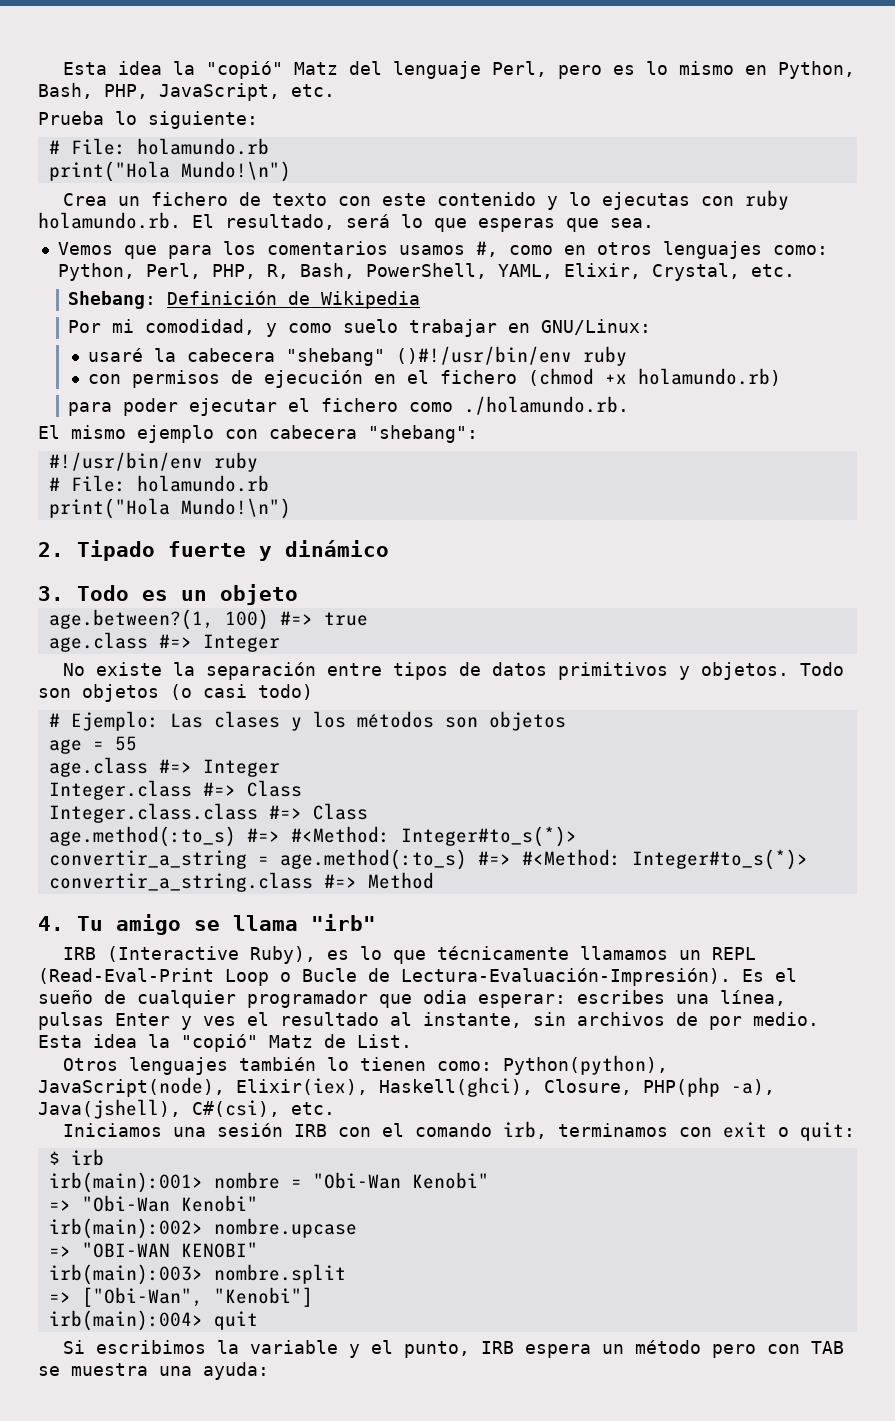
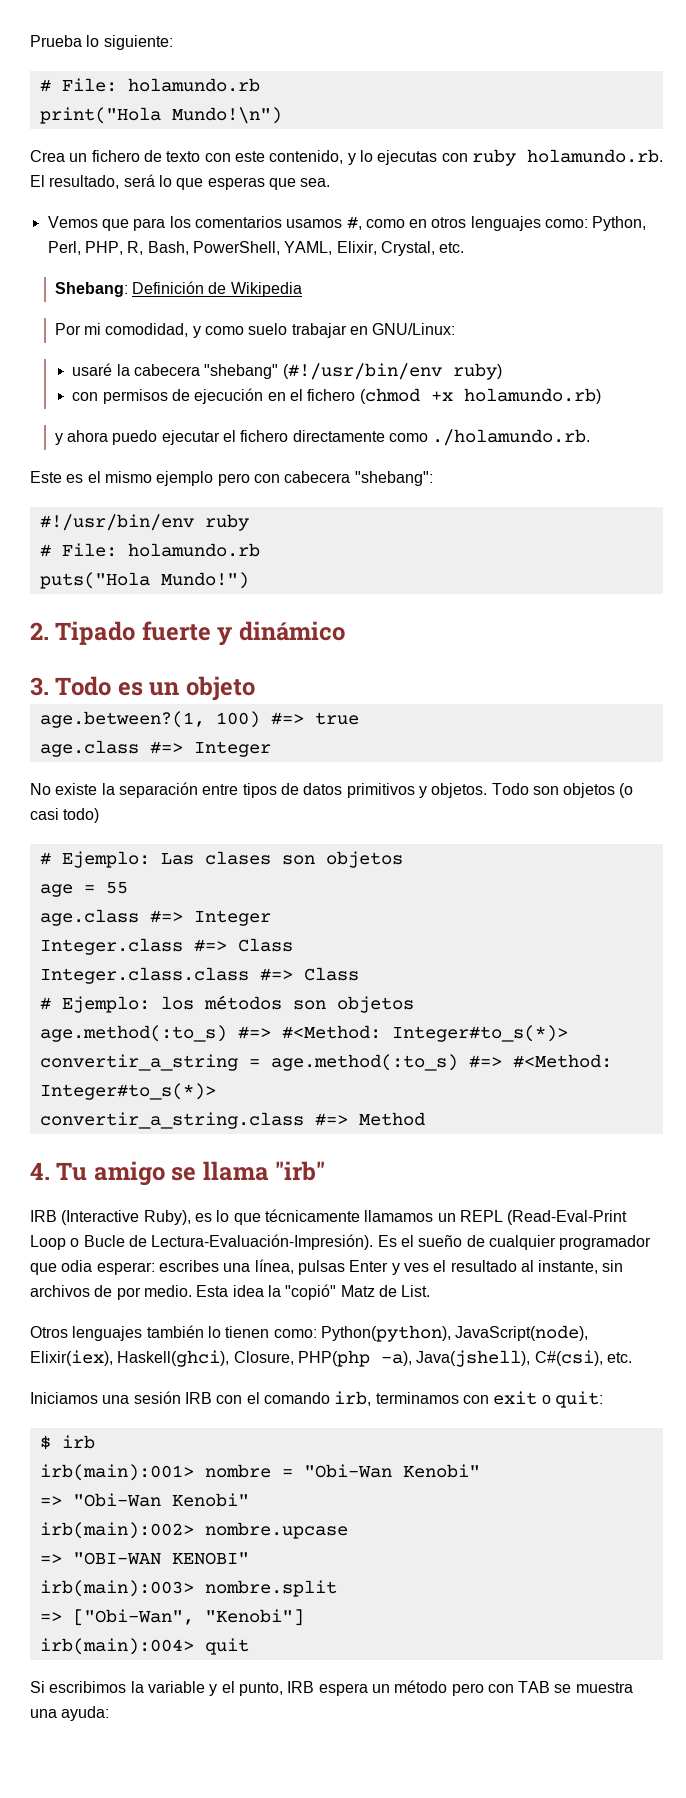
[63,61,856,79] [38,83,335,101] Esta idea la "copió" Matz del lenguaje Perl, pero es lo mismo en Python, Bash, PHP, JavaScript, etc. // -> (30, 41) none
[437,192,537,206] contenido -> [269,150,344,164] contenido,
[396,346,628,366] ()#!/usr/bin/env ruby -> [282,363,502,380] (#!/usr/bin/env ruby)
[68,398,179,416] para poder -> [54,430,158,445] y ahora puedo
(399, 405) none -> [292,430,385,442] directamente
[38,425,60,439] El -> [30,471,101,483] Este es el
(214, 434) none -> [217,473,250,486] pero
[48,498,291,519] print("Hola Mundo!\n") -> [39,572,249,589] puts("Hola Mundo!")
[290,711,434,731] y los métodos -> (271, 858) none
(368, 811) none -> [39,995,414,1013] // # Ejemplo: los métodos son objetos

